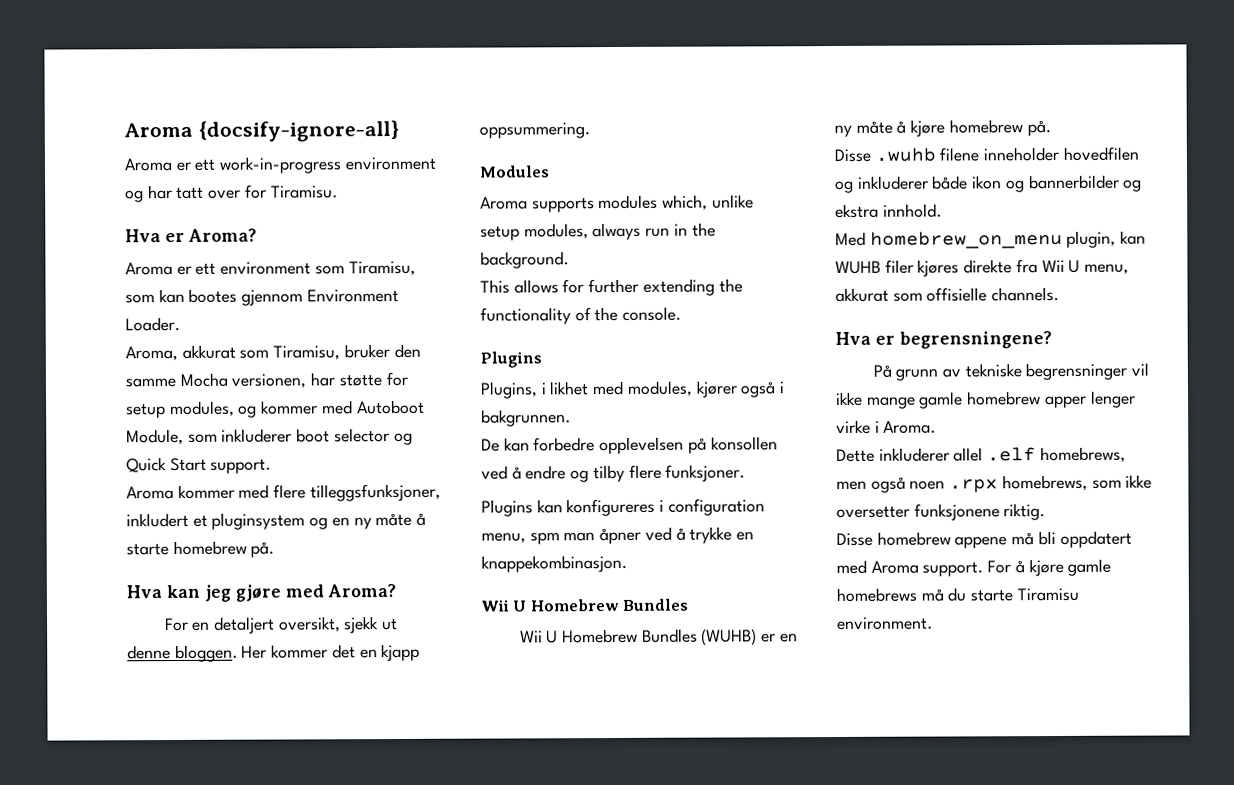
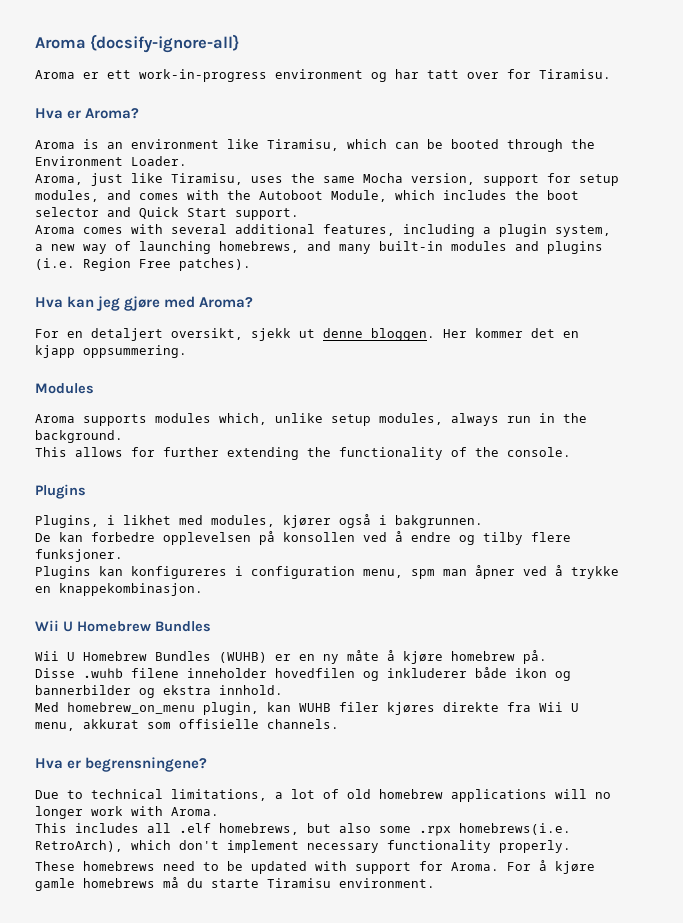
[176,260,416,277] [125,288,399,306] [125,316,180,332] [125,343,421,362] [125,371,408,389] [126,399,425,419] [126,428,293,446] er ett environment som Tiramisu, som kan bootes gjennom Environment Loader. // Aroma, akkurat som Tiramisu, bruker den samme Mocha versionen, har støtte for setup modules, og kommer med Autoboot Module, som inkluderer -> [83,139,595,152] [35,156,187,166] [35,173,619,186] [35,190,539,202] is an environment like Tiramisu, which can be booted through the Environment Loader. // Aroma, just like Tiramisu, uses the same Mocha version, support for setup modules, and comes with the Autoboot Module, which includes the
[393,432,413,446] og -> [107,207,131,217] and
[177,483,441,502] [126,512,427,530] [126,540,275,558] kommer med flere tilleggsfunksjoner, inkludert et pluginsystem og en ny måte å starte homebrew på. -> [83,224,611,237] [35,241,603,254] [35,258,251,271] comes with several additional features, including a plugin system, a new way of launching homebrews, and many built-in modules and plugins (i.e. Region Free patches).
[872,362,1150,381] [836,390,1136,409] [836,419,937,435] [836,446,1126,464] [836,474,1153,493] [836,503,1046,521] [836,530,1132,549] [836,559,984,577] På grunn av tekniske begrensninger vil ikke mange gamle homebrew apper lenger virke i Aroma. // Dette inkluderer allel .elf homebrews, men også noen .rpx homebrews, som ikke oversetter funksjonene riktig. // Disse homebrew appene må bli oppdatert med Aroma support. -> [35,789,611,802] [35,806,219,819] [35,823,571,836] [35,840,571,853] [35,861,499,874] Due to technical limitations, a lot of old homebrew applications will no longer work with Aroma. // This includes all .elf homebrews, but also some .rpx homebrews(i.e. RetroArch), which don't implement necessary functionality properly. // These homebrews need to be updated with support for Aroma.

